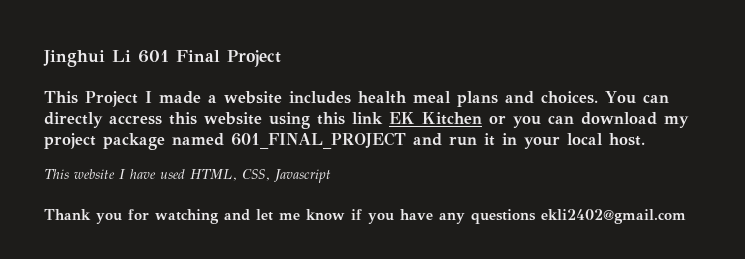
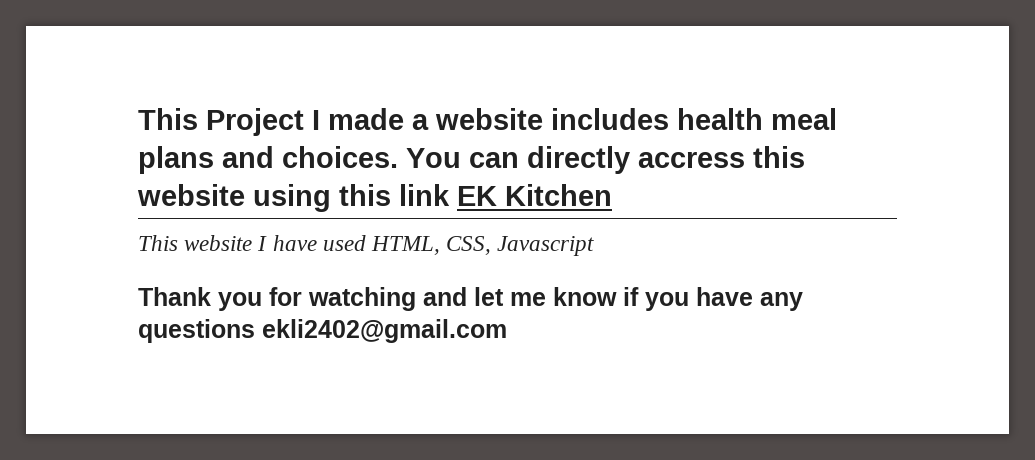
[43,50,281,67] Jinghui Li 601 Final Project // -> (138, 119) none
[489,112,689,128] [44,132,645,150] or you can download my project package named 601_FINAL_PROJECT and run it in your local host. -> (612, 195) none

